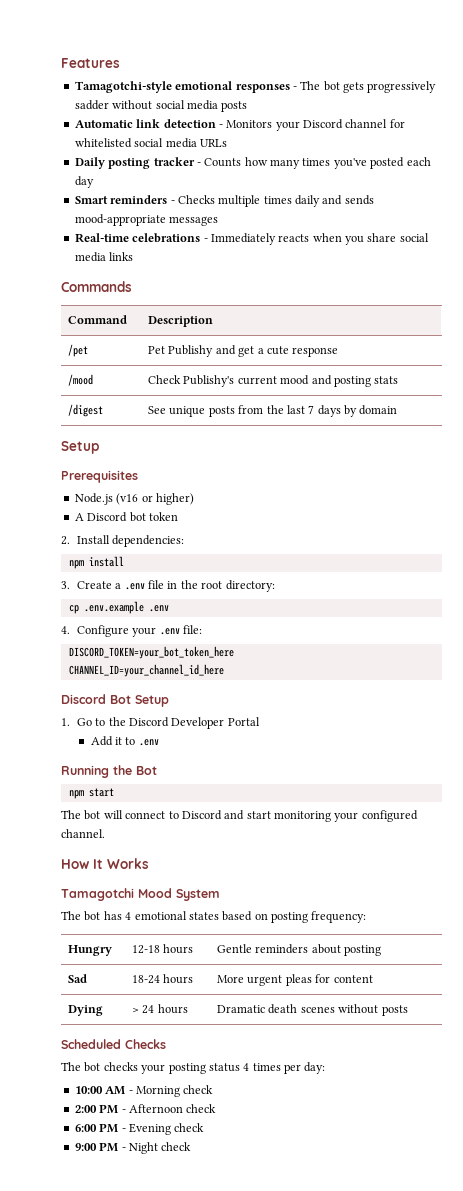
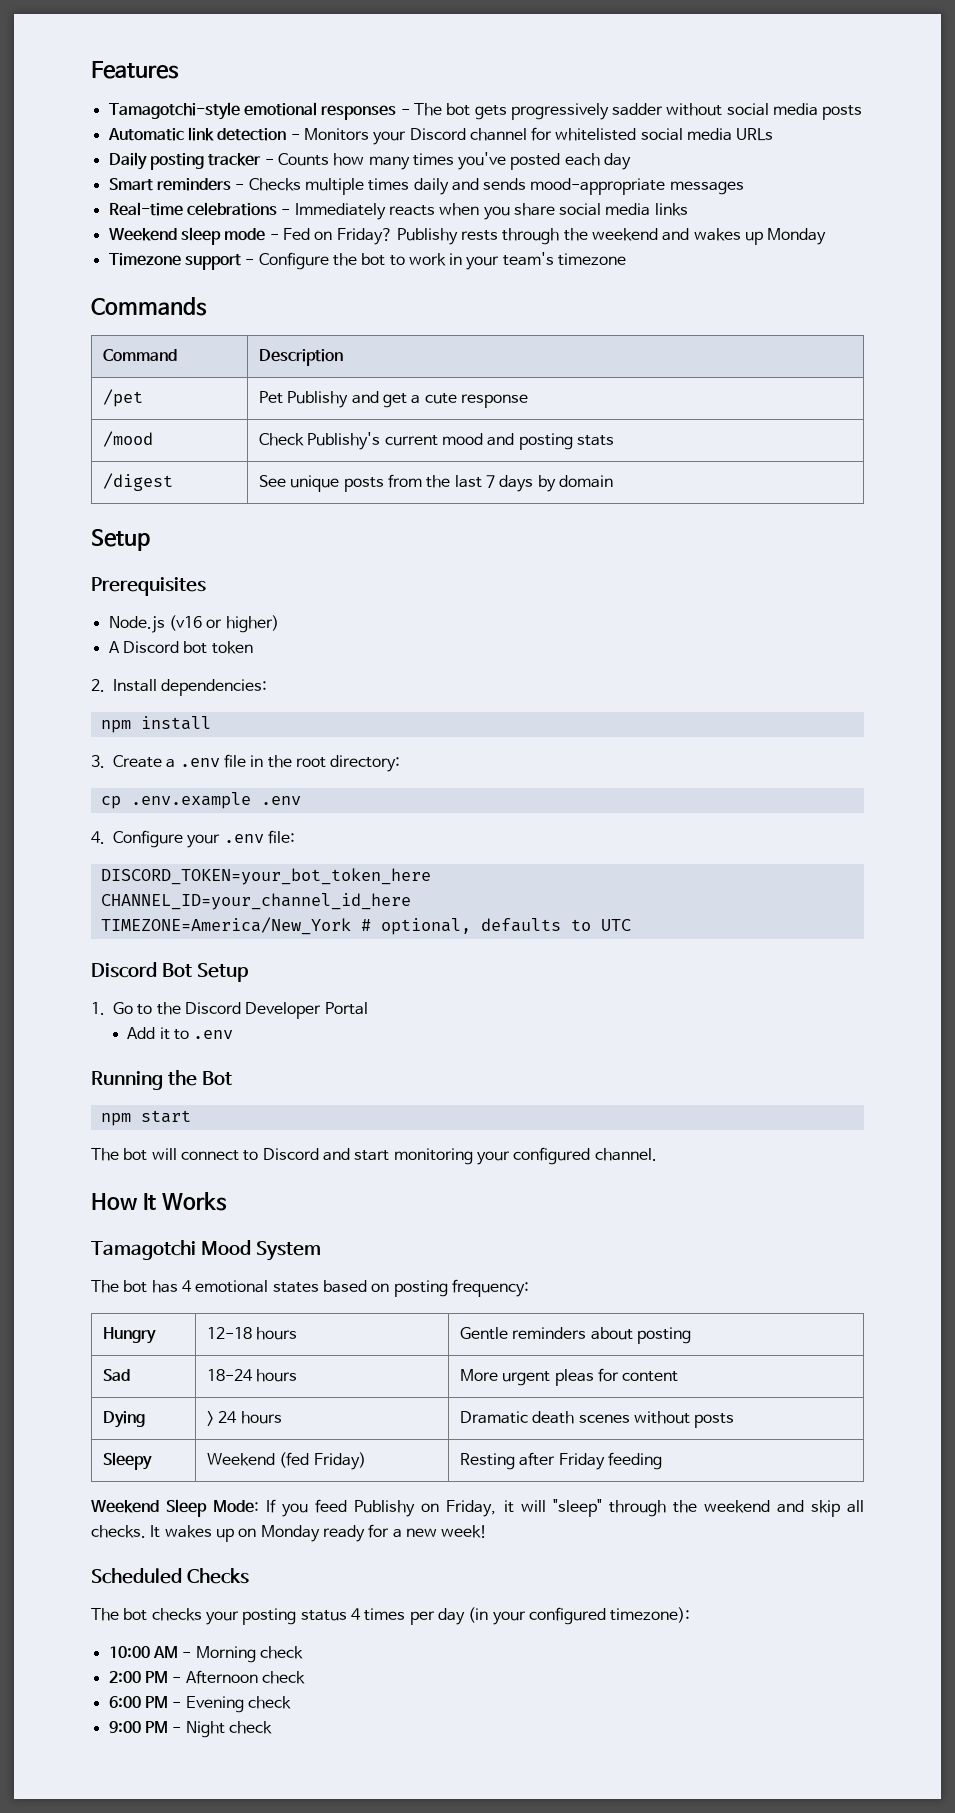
(134, 256) none -> [108,227,827,245] [108,252,627,270] // Weekend sleep mode - Fed on Friday? Publishy rests through the weekend and wakes up Monday // Timezone support - Configure the bot to work in your team's timezone
(224, 670) none -> [100,917,631,935] // TIMEZONE=America/New_York # optional, defaults to UTC
(408, 1010) none -> [102,1452,152,1470] [206,1452,366,1470] [459,1452,662,1470] [91,1499,864,1517] [91,1524,488,1542] // Sleepy | Weekend (fed Friday) | Resting after Friday feeding // Weekend Sleep Mode: If you feed Publishy on Friday, it will "sleep" through the weekend and skip all checks. It wakes up on Monday ready for a new week!
[304,1062,326,1074] day: -> [437,1607,691,1625] day (in your configured timezone):

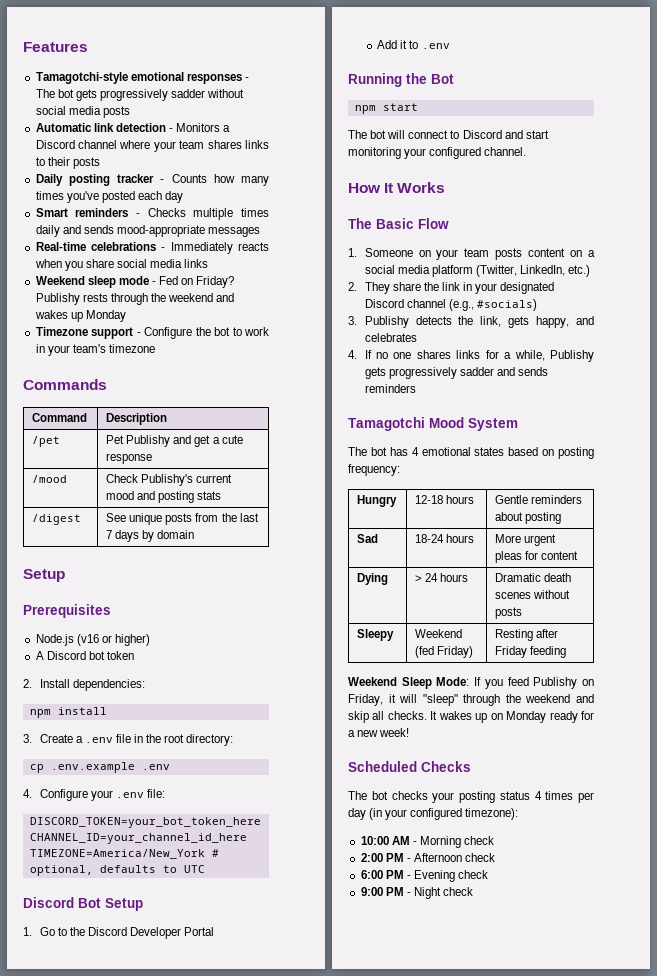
[373,127,774,145] your Discord channel for whitelisted social media URLs -> [223,125,231,132] [35,140,269,152] [35,157,100,169] a Discord channel where your team shares links to their posts
(227, 1201) none -> [348,218,449,229] [348,248,595,260] [364,265,591,277] [348,282,555,294] [364,299,537,311] [348,316,594,328] [364,333,417,342] [348,350,594,362] [364,367,549,379] [364,384,416,393] // The Basic Flow // 1. Someone on your team posts content on a social media platform (Twitter, LinkedIn, etc.) // 2. They share the link in your designated Discord channel (e.g., #socials) // 3. Publishy detects the link, gets happy, and celebrates // 4. If no one shares links for a while, Publishy gets progressively sadder and sends reminders

